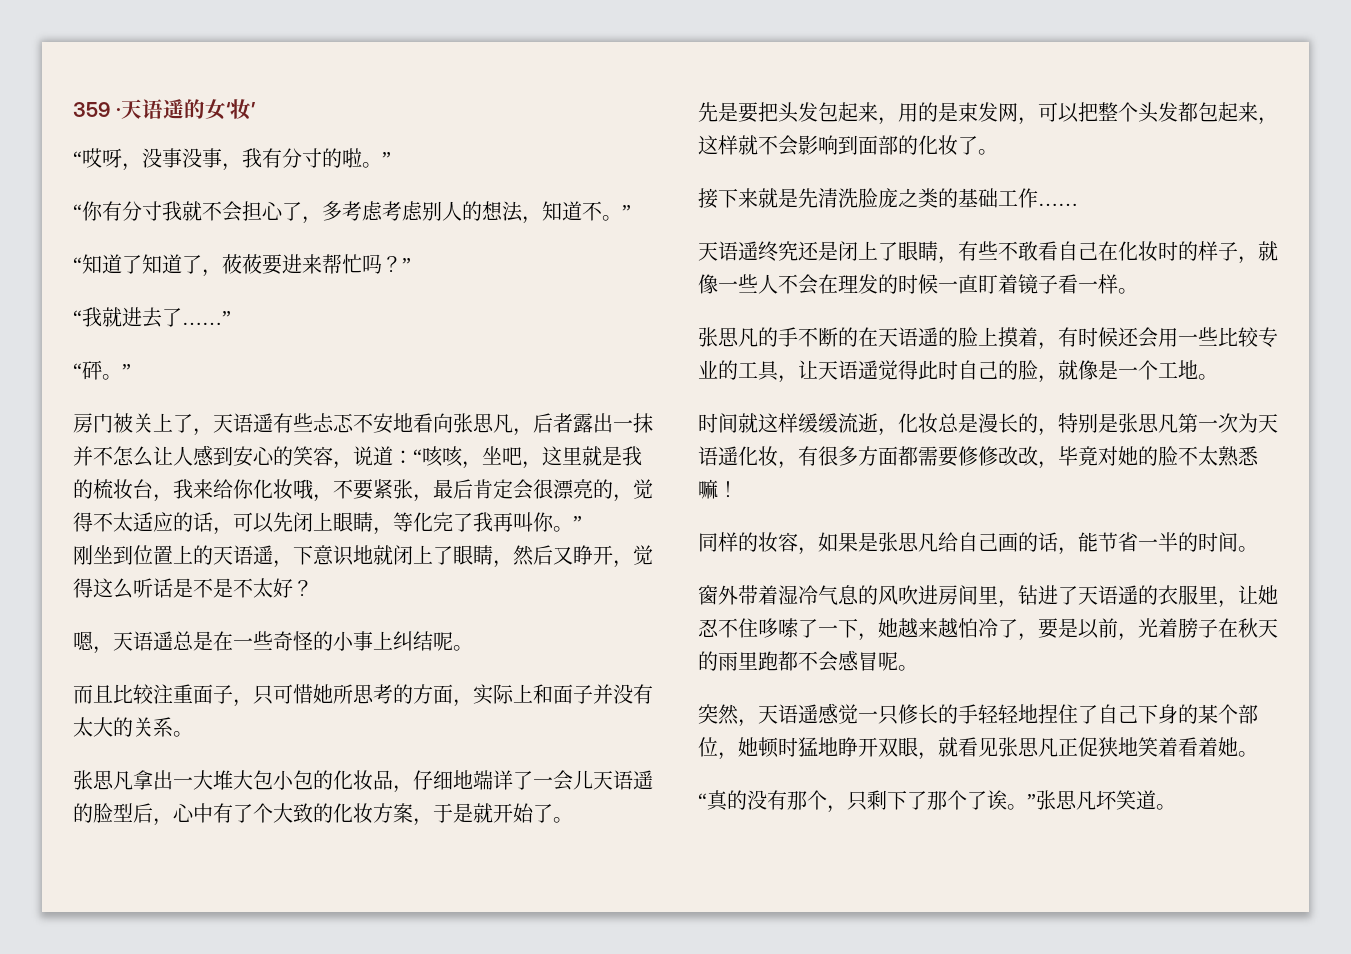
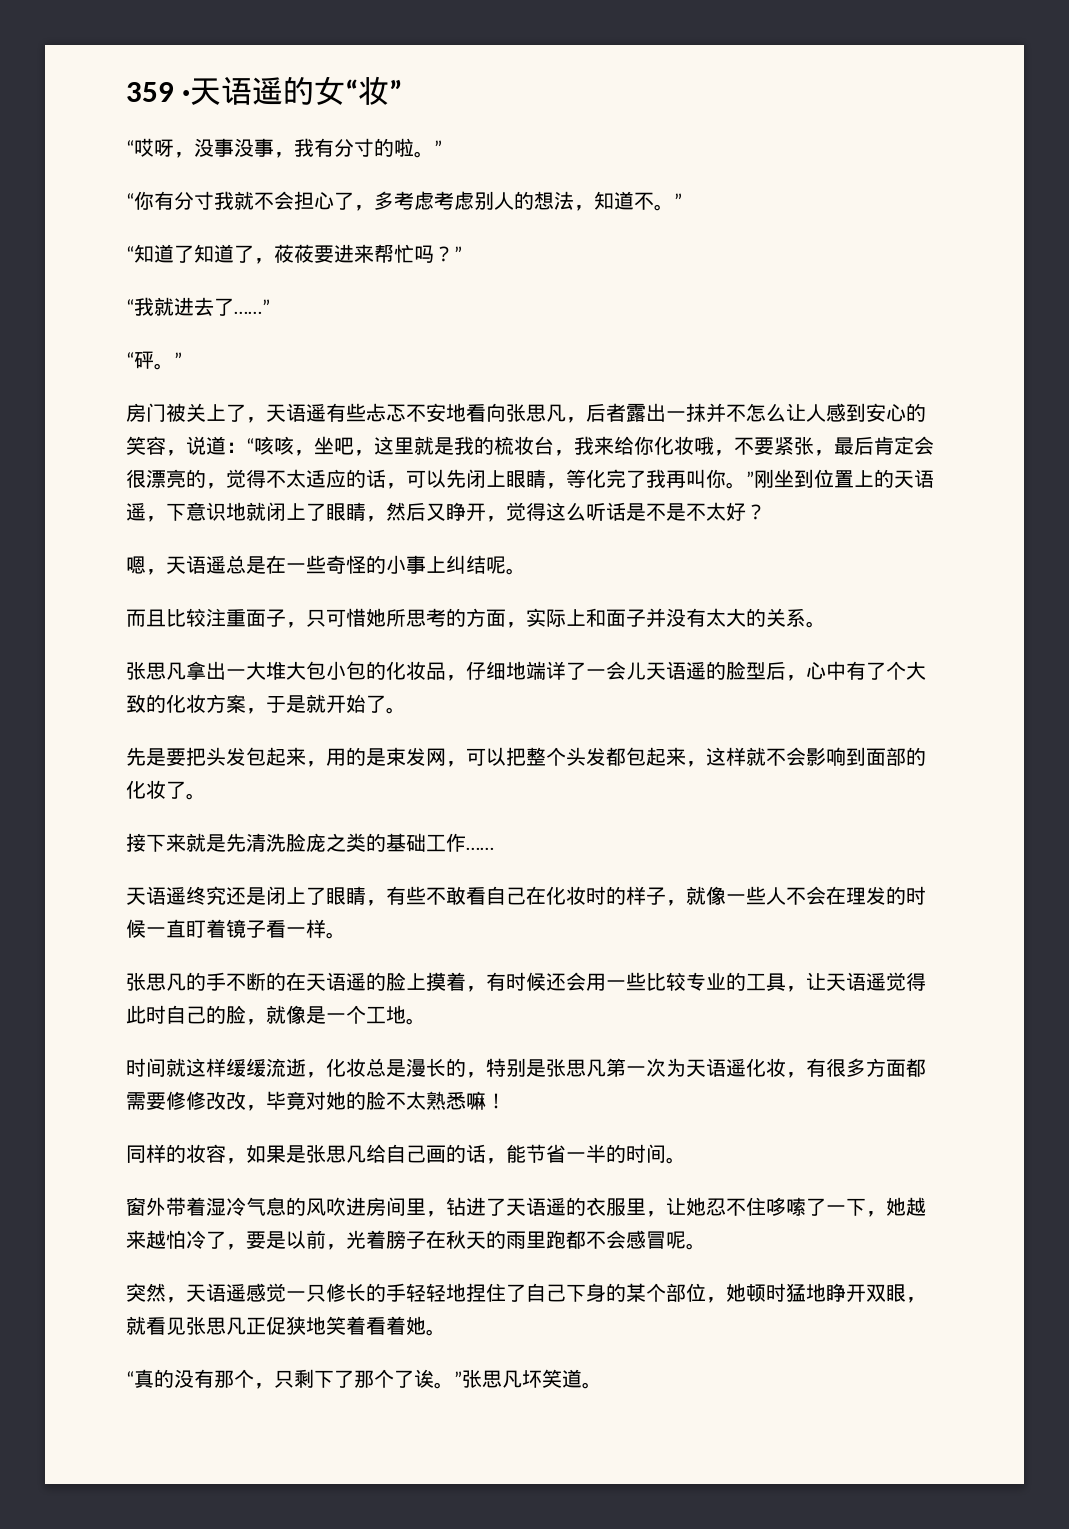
[225,99,256,120] ‘妆’ -> [345,76,403,105] “妆”
(582, 523) // -> (754, 478) none

